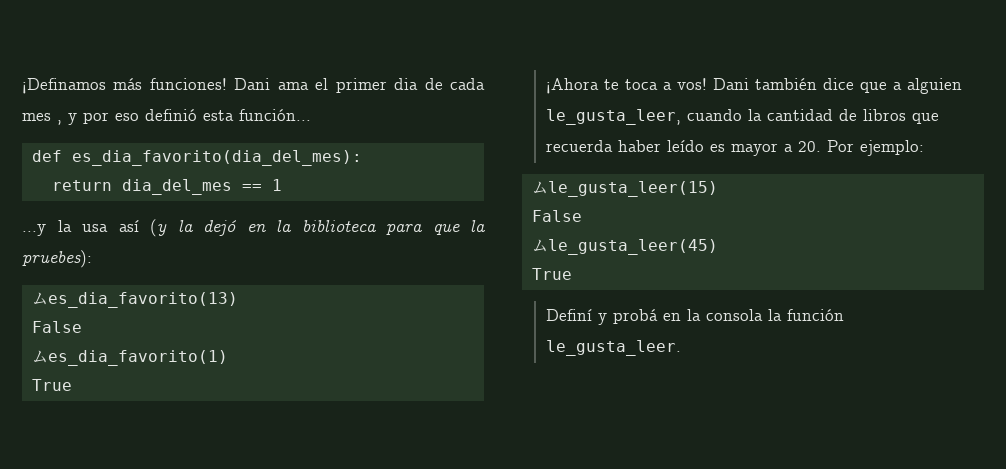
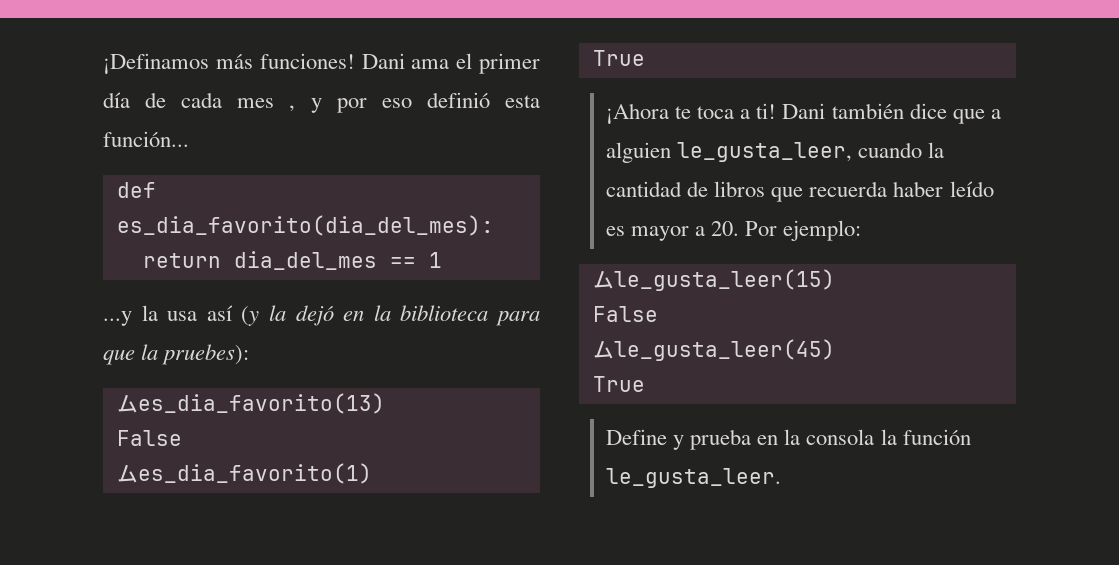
[394,78,419,90] dia -> [103,92,130,108] día
[676,78,707,90] vos! -> [756,103,777,119] ti!
[545,309,658,325] Definí y probá -> [606,429,752,450] Define y prueba

